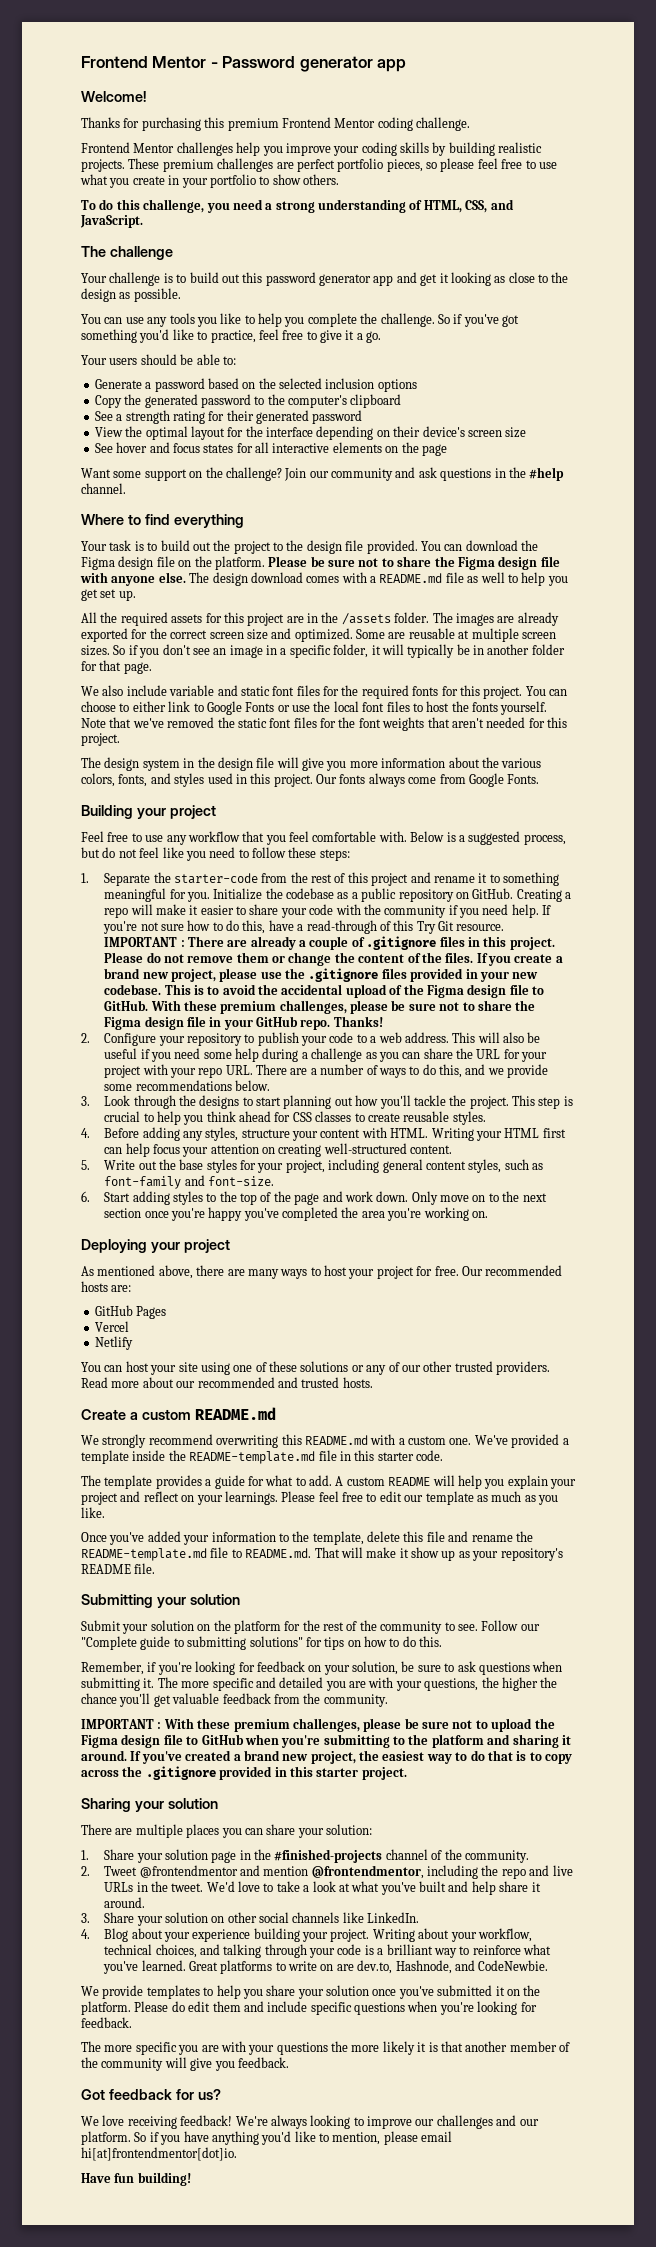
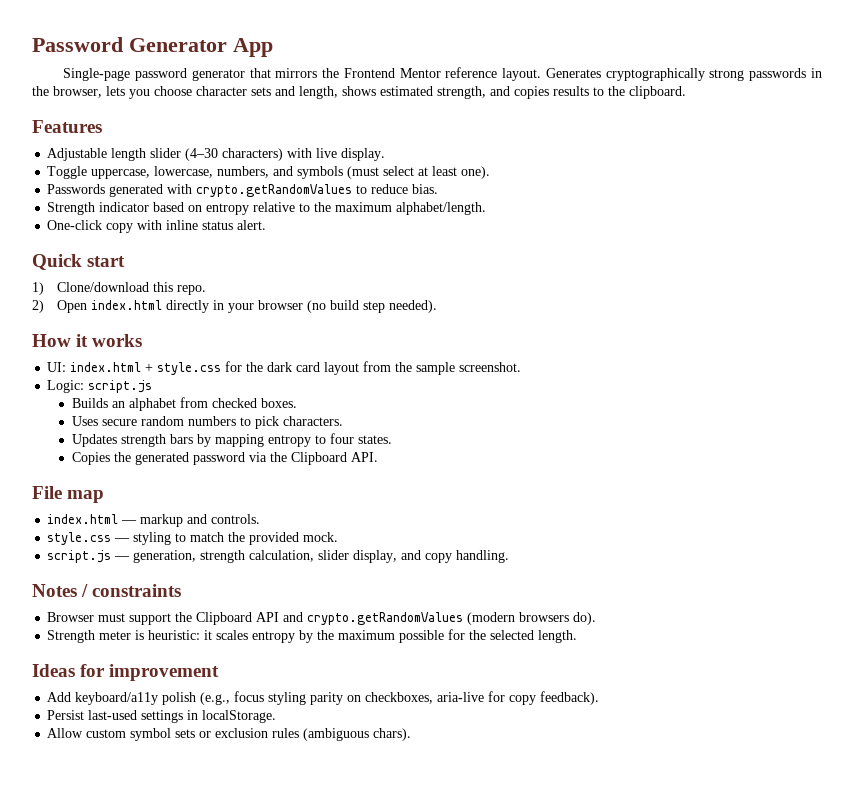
[81,56,407,72] [81,91,146,102] [81,117,470,131] [81,142,543,156] [81,158,557,172] [80,174,339,188] [81,199,514,213] [80,215,143,228] [81,246,173,260] [81,272,569,286] [81,288,181,302] [81,313,519,327] [81,329,382,343] [81,354,236,365] [94,378,417,392] [94,394,402,408] [94,410,363,424] [94,426,527,440] [94,442,447,456] [81,467,565,481] [81,483,126,494] [81,514,244,528] [81,540,538,554] [81,556,560,570] [80,572,568,586] [81,589,136,601] [81,612,559,626] [81,628,556,642] [81,644,565,658] [81,660,152,674] [81,685,567,699] [81,701,548,715] [81,717,567,731] [81,733,120,746] [81,757,542,771] [81,773,540,787] [81,805,216,819] [81,831,566,845] [81,847,350,861] [81,872,559,886] [104,888,571,902] [104,904,552,918] [103,920,505,934] [104,936,555,950] [104,952,563,966] [104,968,539,982] [104,984,544,998] [104,1000,536,1014] [104,1016,383,1030] [81,1032,541,1046] [104,1048,548,1062] [104,1064,549,1078] [104,1080,270,1091] [81,1095,573,1109] [104,1111,486,1125] [81,1127,566,1141] [104,1143,453,1157] [81,1159,543,1173] [104,1175,274,1189] [81,1191,547,1205] [104,1207,488,1221] [81,1239,230,1253] [81,1265,563,1279] [81,1281,132,1292] [94,1305,167,1319] [94,1321,129,1332] [94,1336,133,1350] [81,1361,550,1375] [81,1377,373,1388] [81,1407,276,1420] [81,1434,569,1448] [81,1450,443,1464] [81,1475,576,1489] [81,1491,558,1505] [81,1507,105,1518] [81,1531,533,1545] [81,1547,563,1561] [81,1563,156,1574] [81,1594,240,1608] [81,1620,540,1634] [81,1636,443,1650] [81,1661,563,1675] [81,1677,558,1691] [81,1693,388,1707] [81,1718,555,1732] [81,1734,571,1748] [81,1750,572,1764] [81,1766,407,1780] [81,1798,218,1812] [81,1824,372,1838] [81,1849,529,1863] [81,1865,573,1879] [104,1881,541,1895] [104,1897,146,1908] [81,1912,420,1926] [81,1928,532,1942] [104,1944,551,1958] [103,1960,549,1974] [81,1985,541,1999] [81,2001,537,2015] [81,2017,132,2028] [81,2041,570,2055] [81,2057,289,2071] [81,2089,221,2100] [81,2115,539,2129] [81,2131,453,2145] [81,2147,237,2161] [81,2172,191,2186] Frontend Mentor - Password generator app // Welcome! // Thanks for purchasing this premium Frontend Mentor coding challenge. // Frontend Mentor challenges help you improve your coding skills by building realistic projects. These premium challenges are perfect portfolio pieces, so please feel free to use what you create in your portfolio to show others. // To do this challenge, you need a strong understanding of HTML, CSS, and JavaScript. // The challenge // Your challenge is to build out this password generator app and get it looking as close to the design as possible. // You can use any tools you like to help you complete the challenge. So if you've got something you'd like to practice, feel free to give it a go. // Your users should be able to: // Generate a password based on the selected inclusion options // Copy the generated password to the computer's clipboard // See a strength rating for their generated password // View the optimal layout for the interface depending on their device's screen size // See hover and focus states for all interactive elements on the page // Want some support on the challenge? Join our community and ask questions in the #help channel. // Where to find everything // Your task is to build out the project to the design file provided. You can download the Figma design file on the platform. Please be sure not to share the Figma design file with anyone else. The design download comes with a README.md file as well to help you get set up. // All the required assets for this project are in the /assets folder. The images are already exported for the correct screen size and optimized. Some are reusable at multiple screen sizes. So if you don't see an image in a specific folder, it will typically be in another folder for that page. // We also include variable and static font files for the required fonts for this project. You can choose to either link to Google Fonts or use the local font files to host the fonts yourself. Note that we've removed the static font files for the font weights that aren't needed for this project. // The design system in the design file will give you more information about the various colors, fonts, and styles used in this project. Our fonts always come from Google Fonts. // Building your project // Feel free to use any workflow that you feel comfortable with. Below is a suggested process, but do not feel like you need to follow these steps: // 1. Separate the starter-code from the rest of this project and rename it to something meaningful for you. Initialize the codebase as a public repository on GitHub. Creating a repo will make it easier to share your code with the community if you need help. If you're not sure how to do this, have a read-through of this Try Git resource. IMPORTANT : There are already a couple of .gitignore files in this project. Please do not remove them or change the content of the files. If you create a brand new project, please use the .gitignore files provided in your new codebase. This is to avoid the accidental upload of the Figma design file to GitHub. With these premium challenges, please be sure not to share the Figma design file in your GitHub repo. Thanks! // 2. Configure your repository to publish your code to a web address. This will also be useful if you need some help during a challenge as you can share the URL for your project with your repo URL. There are a number of ways to do this, and we provide some recommendations below. // 3. Look through the designs to start planning out how you'll tackle the project. This step is crucial to help you think ahead for CSS classes to create reusable styles. // 4. Before adding any styles, structure your content with HTML. Writing your HTML first can help focus your attention on creating well-structured content. // 5. Write out the base styles for your project, including general content styles, such as font-family and font-size. // 6. Start adding styles to the top of the page and work down. Only move on to the next section once you're happy you've completed the area you're working on. // Deploying your project // As mentioned above, there are many ways to host your project for free. Our recommended hosts are: // GitHub Pages // Vercel // Netlify // You can host your site using one of these solutions or any of our other trusted providers. Read more about our recommended and trusted hosts. // Create a custom README.md // We strongly recommend overwriting this README.md with a custom one. We've provided a template inside the README-template.md file in this starter code. // The template provides a guide for what to add. A custom README will help you explain your project and reflect on your learnings. Please feel free to edit our template as much as you like. // Once you've added your information to the template, delete this file and rename the README-template.md file to README.md. That will make it show up as your repository's README file. // Submitting your solution // Submit your solution on the platform for the rest of the community to see. Follow our "Complete guide to submitting solutions" for tips on how to do this. // Remember, if you're looking for feedback on your solution, be sure to ask questions when submitting it. The more specific and detailed you are with your questions, the higher the chance you'll get valuable feedback from the community. // IMPORTANT : With these premium challenges, please be sure not to upload the Figma design file to GitHub when you're submitting to the platform and sharing it around. If you've created a brand new project, the easiest way to do that is to copy across the .gitignore provided in this starter project. // Sharing your solution // There are multiple places you can share your solution: // 1. Share your solution page in the #finished-projects channel of the community. // 2. Tweet @frontendmentor and mention @frontendmentor, including the repo and live URLs in the tweet. We'd love to take a look at what you've built and help share it around. // 3. Share your solution on other social channels like LinkedIn. // 4. Blog about your experience building your project. Writing about your workflow, technical choices, and talking through your code is a brilliant way to reinforce what you've learned. Great platforms to write on are dev.to, Hashnode, and CodeNewbie. // We provide templates to help you share your solution once you've submitted it on the platform. Please do edit them and include specific questions when you're looking for feedback. // The more specific you are with your questions the more likely it is that another member of the community will give you feedback. // Got feedback for us? // We love receiving feedback! We're always looking to improve our challenges and our platform. So if you have anything you'd like to mention, please email hi[at]frontendmentor[dot]io. // Have fun building! -> [32,37,273,57] [63,67,823,81] [32,86,686,99] [32,120,102,133] [47,148,386,161] [47,166,491,179] [47,184,439,197] [47,202,487,215] [47,220,267,233] [32,254,126,270] [32,282,206,295] [32,300,437,313] [32,334,143,347] [47,361,522,375] [47,380,153,393] [71,397,297,411] [71,416,343,429] [71,433,392,447] [71,452,378,465] [32,486,105,503] [47,514,261,527] [47,532,339,545] [47,550,510,563] [32,584,182,597] [47,612,597,625] [47,629,578,643] [32,664,220,681] [47,691,600,705] [47,710,277,723] [47,728,412,741] Password Generator App // Single-page password generator that mirrors the Frontend Mentor reference layout. Generates cryptographically strong passwords in the browser, lets you choose character sets and length, shows estimated strength, and copies results to the clipboard. // Features // Adjustable length slider (4–30 characters) with live display. // Toggle uppercase, lowercase, numbers, and symbols (must select at least one). // Passwords generated with crypto.getRandomValues to reduce bias. // Strength indicator based on entropy relative to the maximum alphabet/length. // One-click copy with inline status alert. // Quick start // 1) Clone/download this repo. // 2) Open index.html directly in your browser (no build step needed). // How it works // UI: index.html + style.css for the dark card layout from the sample screenshot. // Logic: script.js // Builds an alphabet from checked boxes. // Uses secure random numbers to pick characters. // Updates strength bars by mapping entropy to four states. // Copies the generated password via the Clipboard API. // File map // index.html — markup and controls. // style.css — styling to match the provided mock. // script.js — generation, strength calculation, slider display, and copy handling. // Notes / constraints // Browser must support the Clipboard API and crypto.getRandomValues (modern browsers do). // Strength meter is heuristic: it scales entropy by the maximum possible for the selected length. // Ideas for improvement // Add keyboard/a11y polish (e.g., focus styling parity on checkboxes, aria-live for copy feedback). // Persist last-used settings in localStorage. // Allow custom symbol sets or exclusion rules (ambiguous chars).

